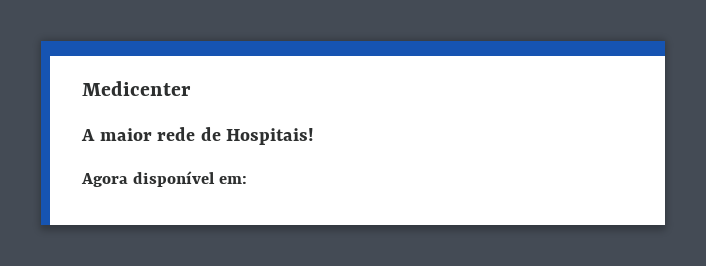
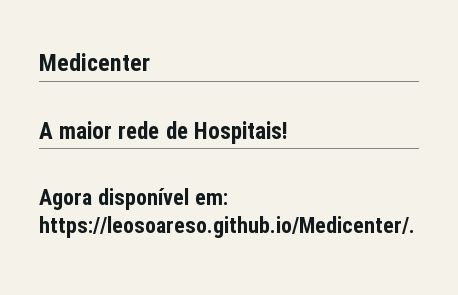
(247, 180) none -> [39,216,415,238] https://leosoareso.github.io/Medicenter/.

